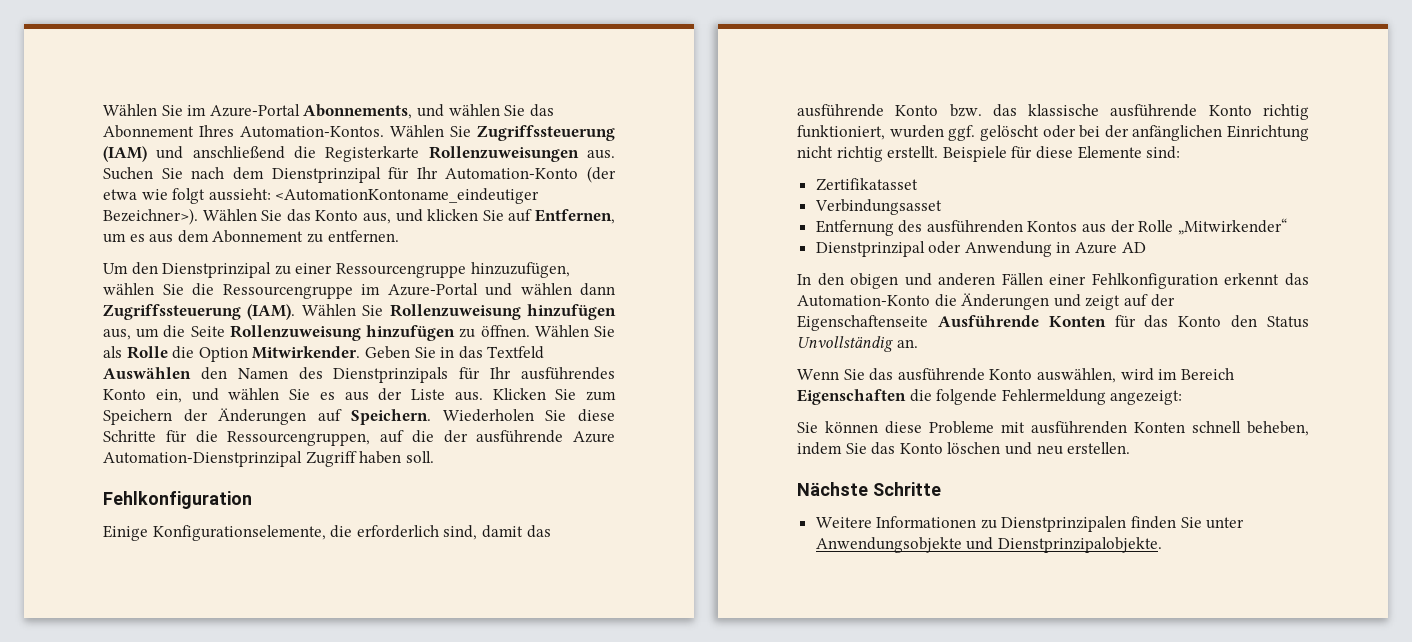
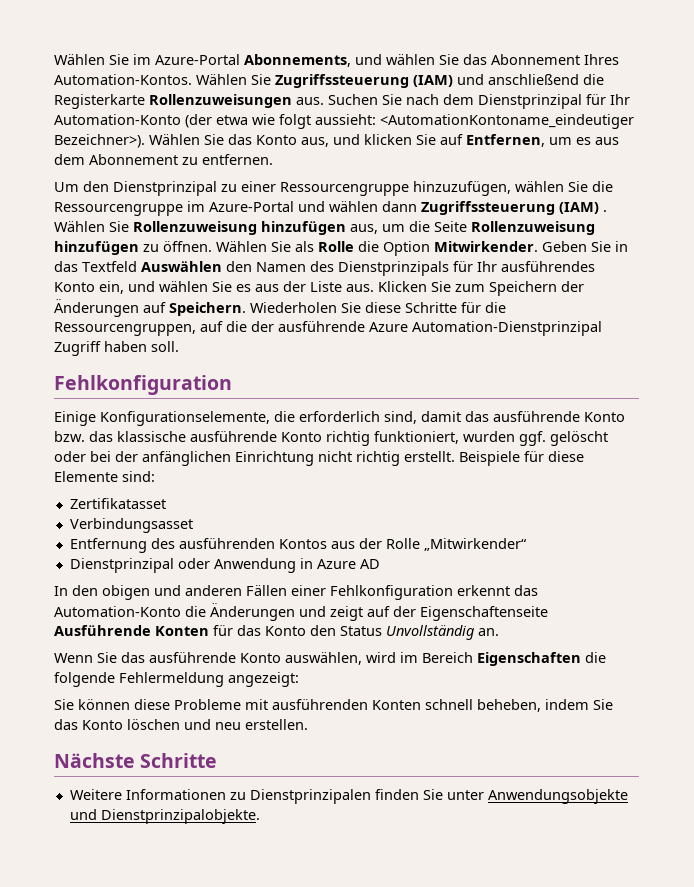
[247,304,296,320] (IAM). -> [559,202,607,214] (IAM) .

